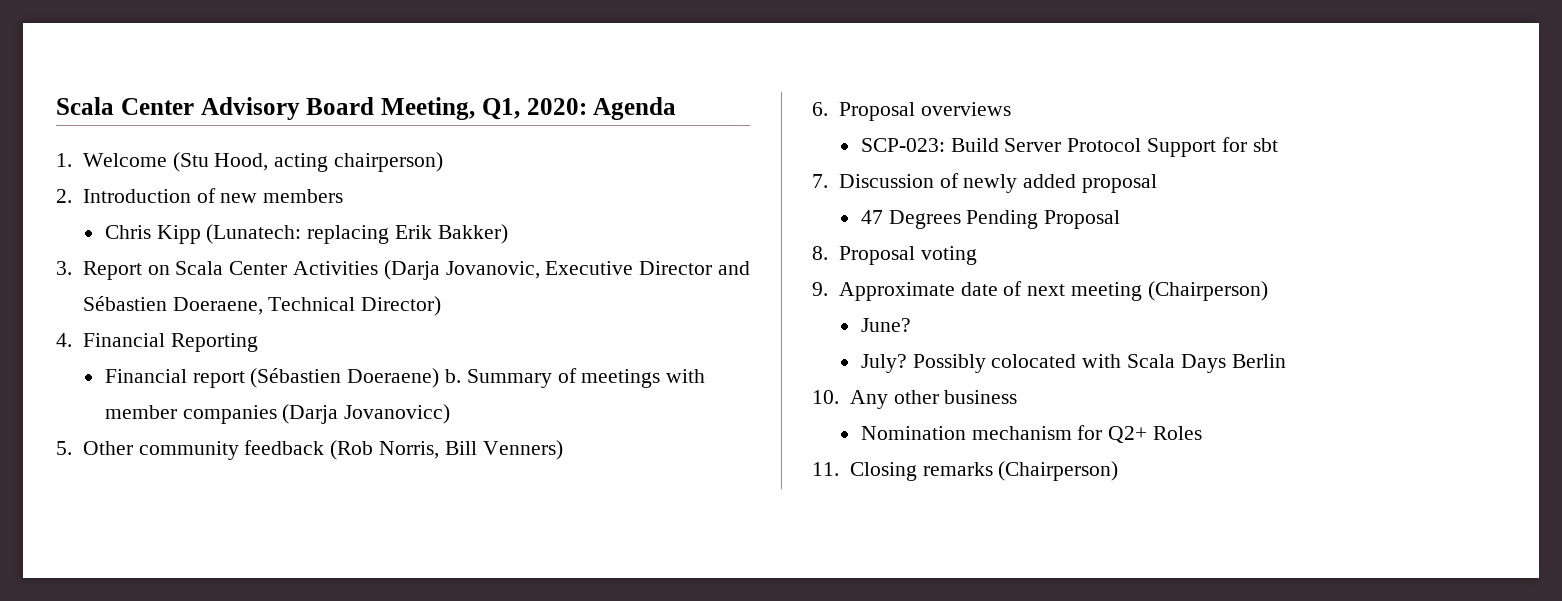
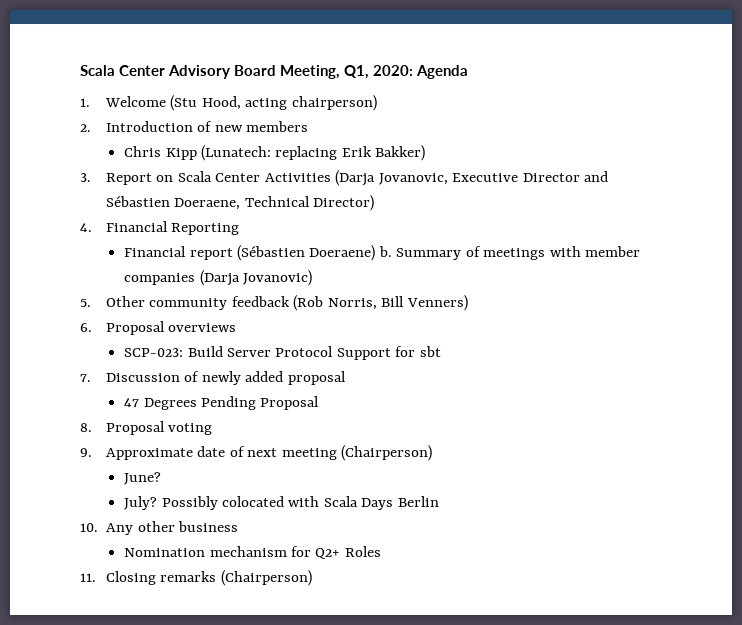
[344,404,451,424] Jovanovicc) -> [242,270,312,286] Jovanovic)

